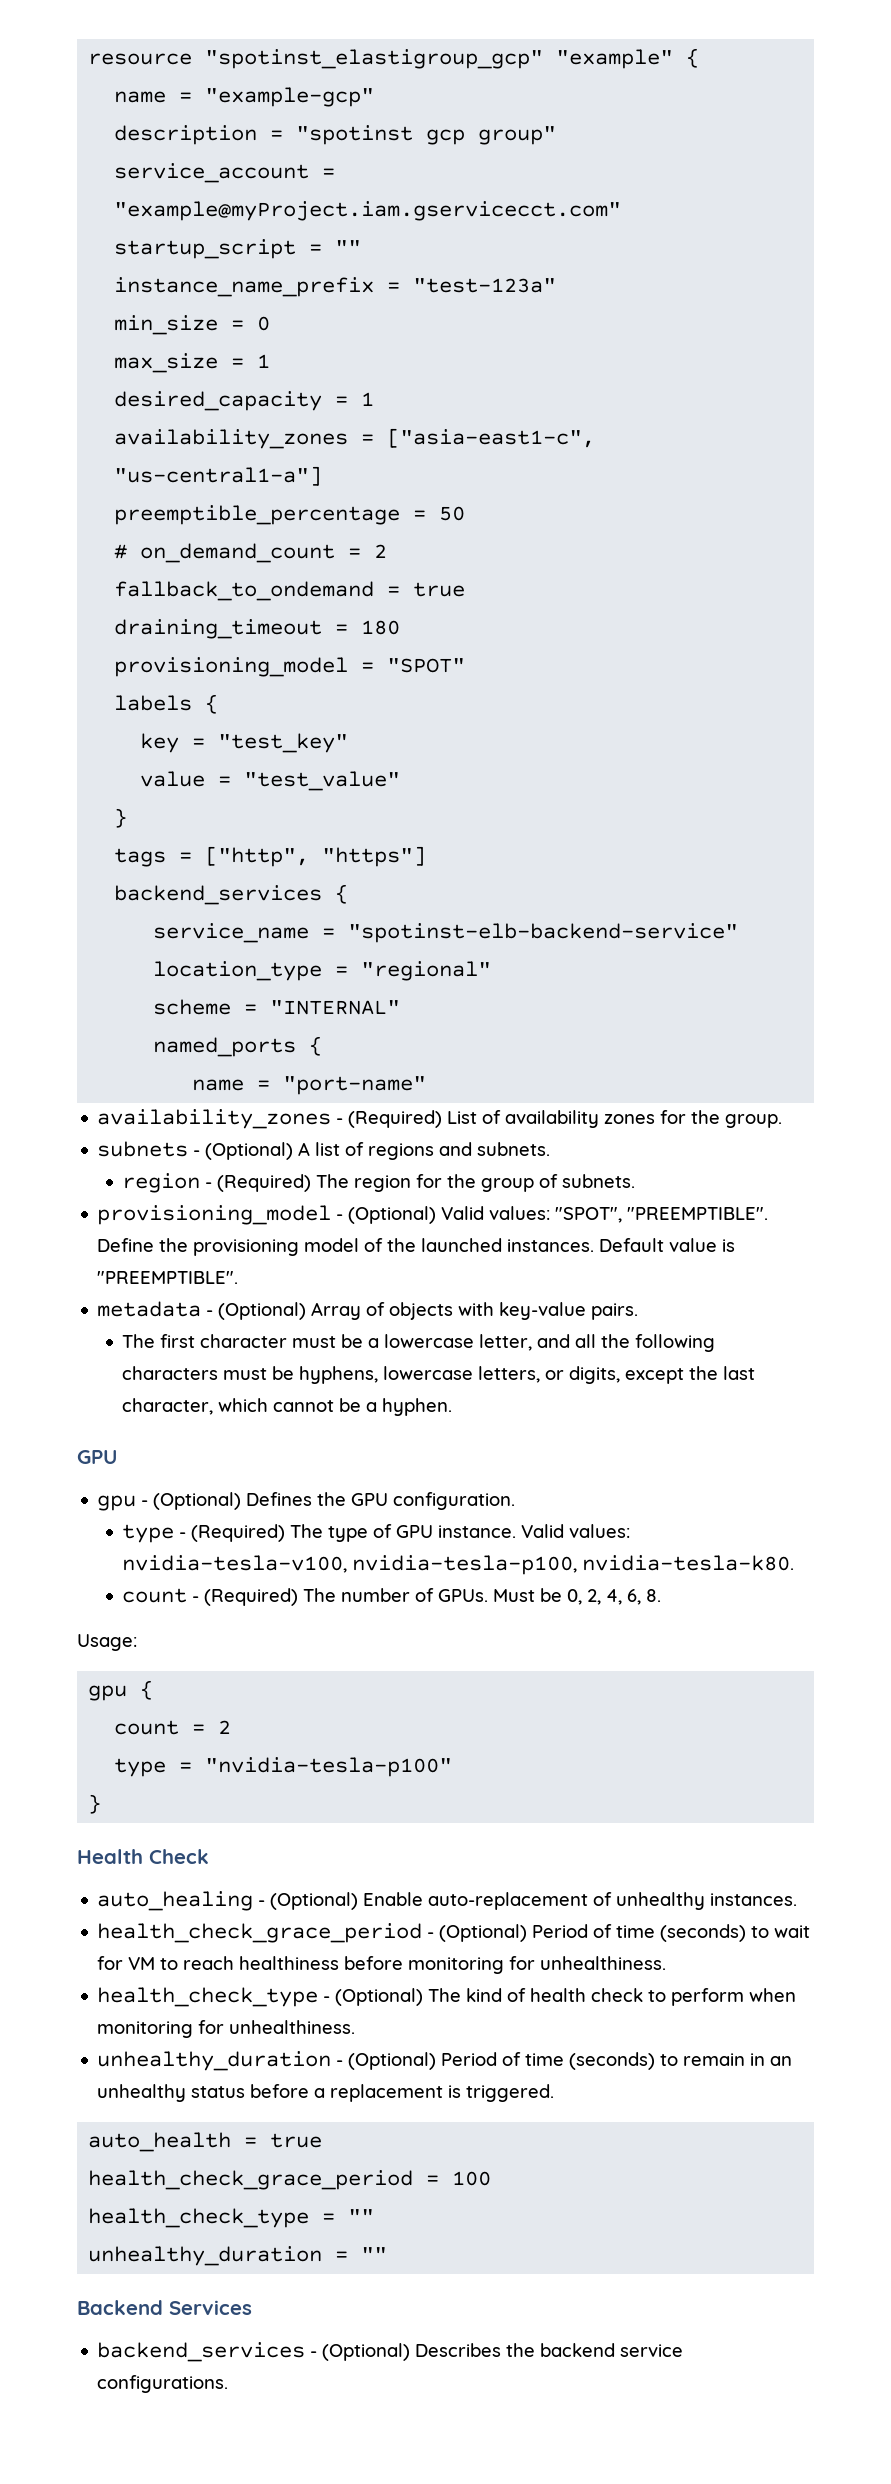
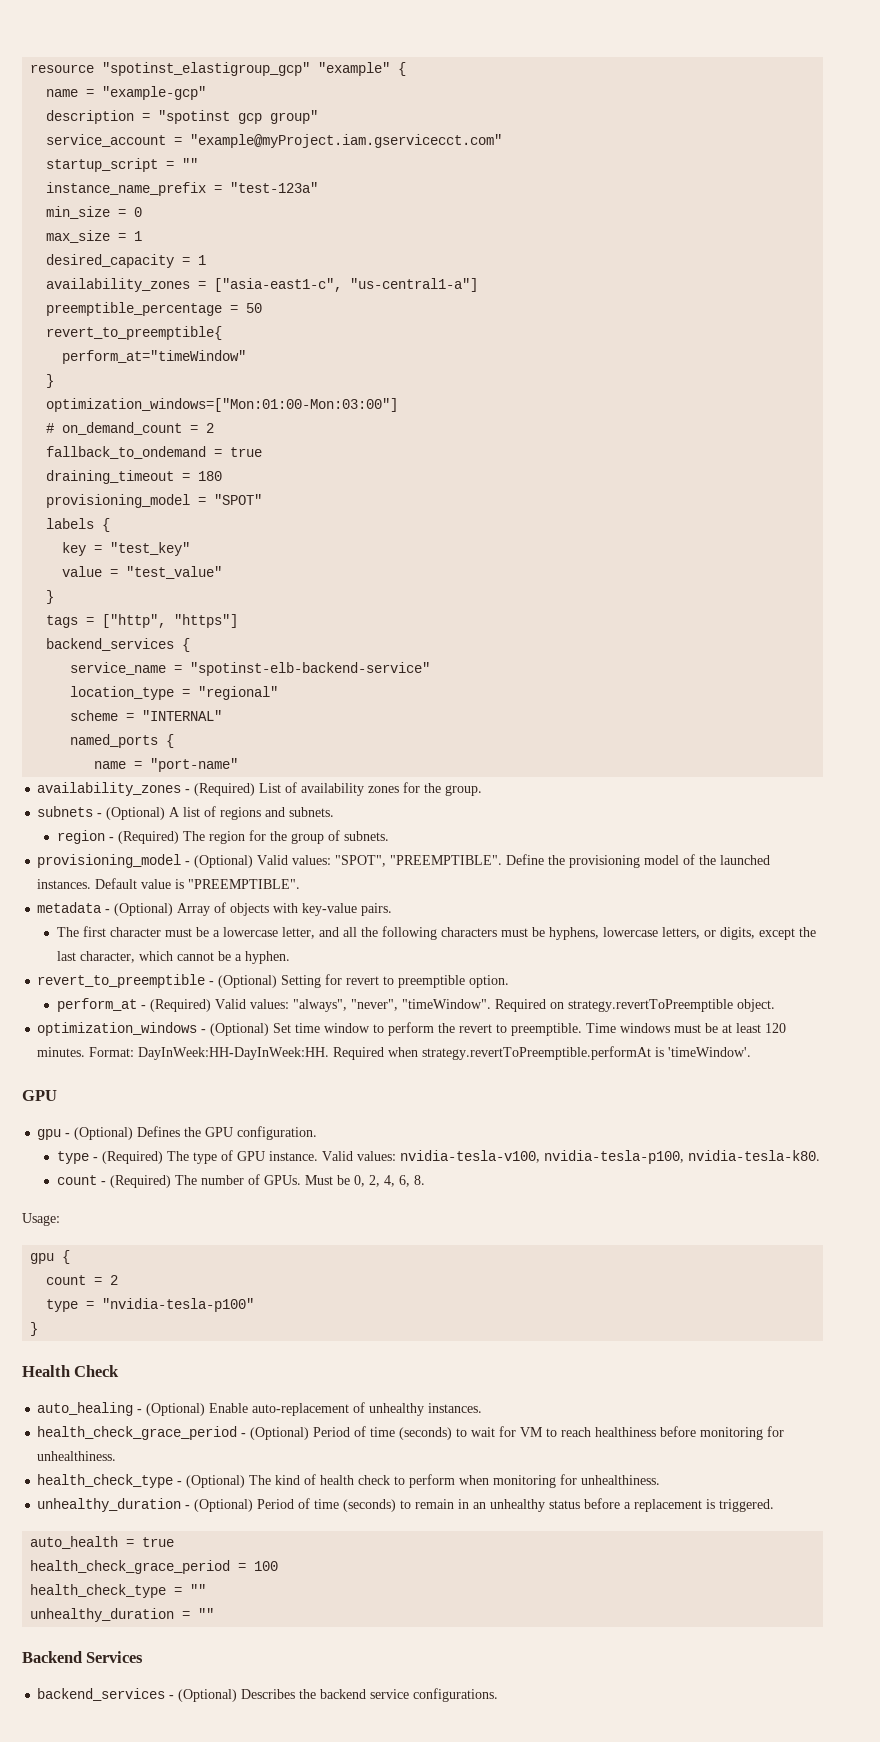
(466, 513) none -> [46,326,223,340] [62,350,247,364] [46,374,55,388] [46,398,399,412] // revert_to_preemptible{ // perform_at="timeWindow" // } // optimization_windows=["Mon:01:00-Mon:03:00"]
(453, 1407) none -> [37,974,510,988] [56,998,775,1012] [37,1022,787,1036] [37,1046,752,1060] // revert_to_preemptible - (Optional) Setting for revert to preemptible option. // perform_at - (Required) Valid values: "always", "never", "timeWindow". Required on strategy.revertToPreemptible object. // optimization_windows - (Optional) Set time window to perform the revert to preemptible. Time windows must be at least 120 minutes. Format: DayInWeek:HH-DayInWeek:HH. Required when strategy.revertToPreemptible.performAt is 'timeWindow'.

